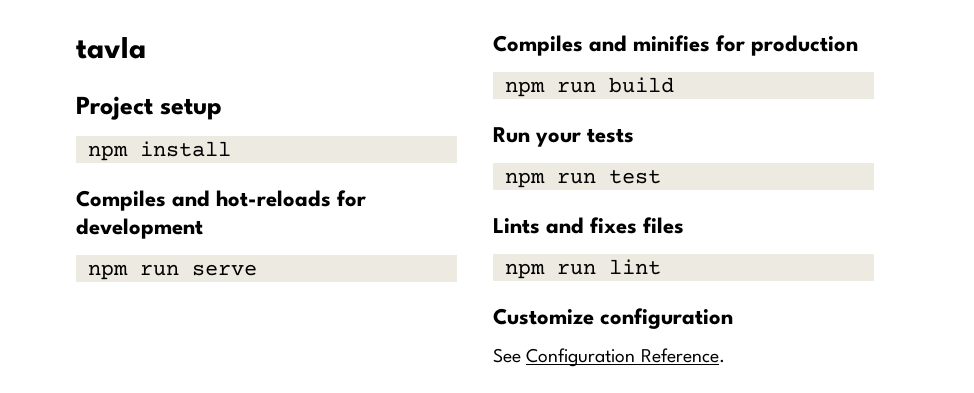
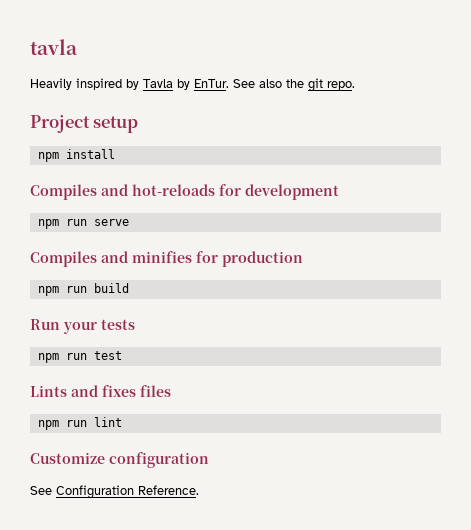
(146, 48) none -> [30,78,355,92] // Heavily inspired by Tavla by EnTur. See also the git repo.

